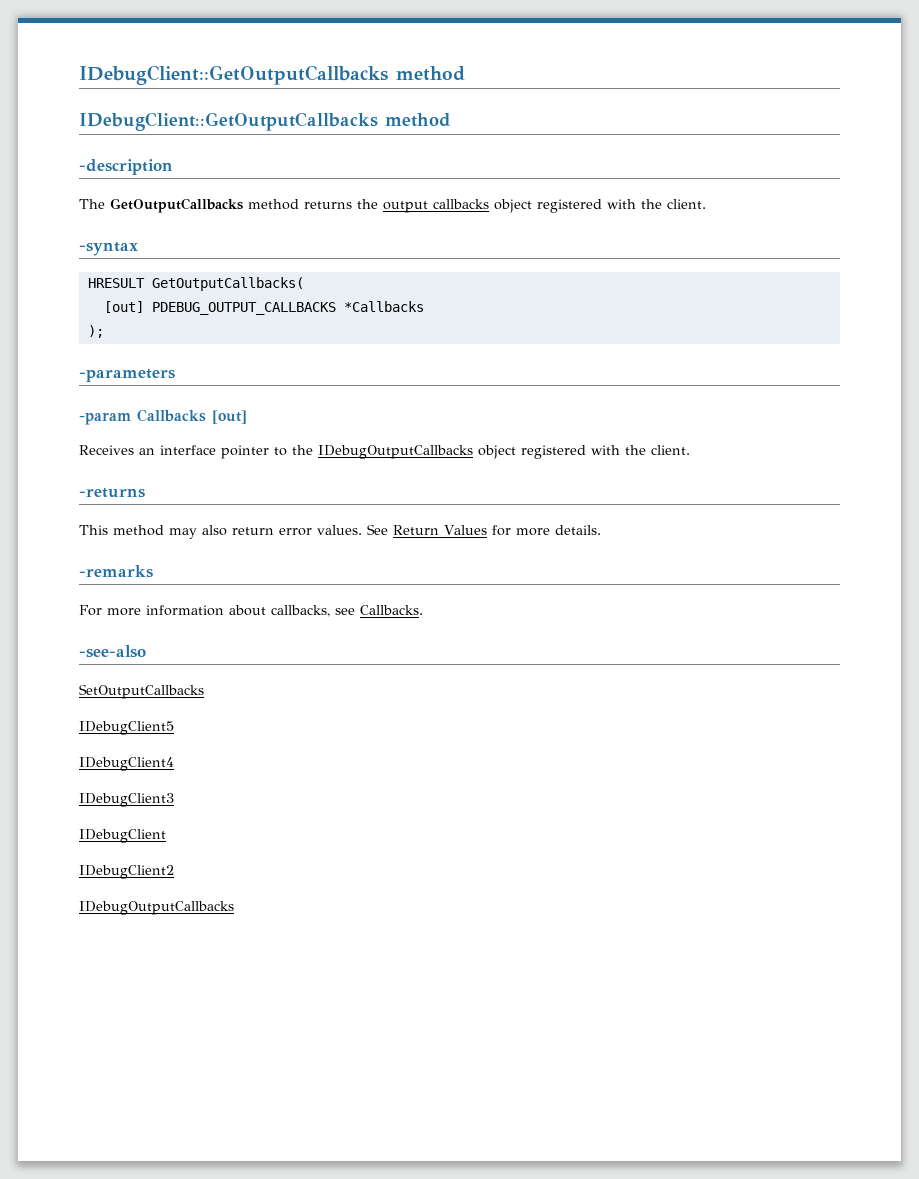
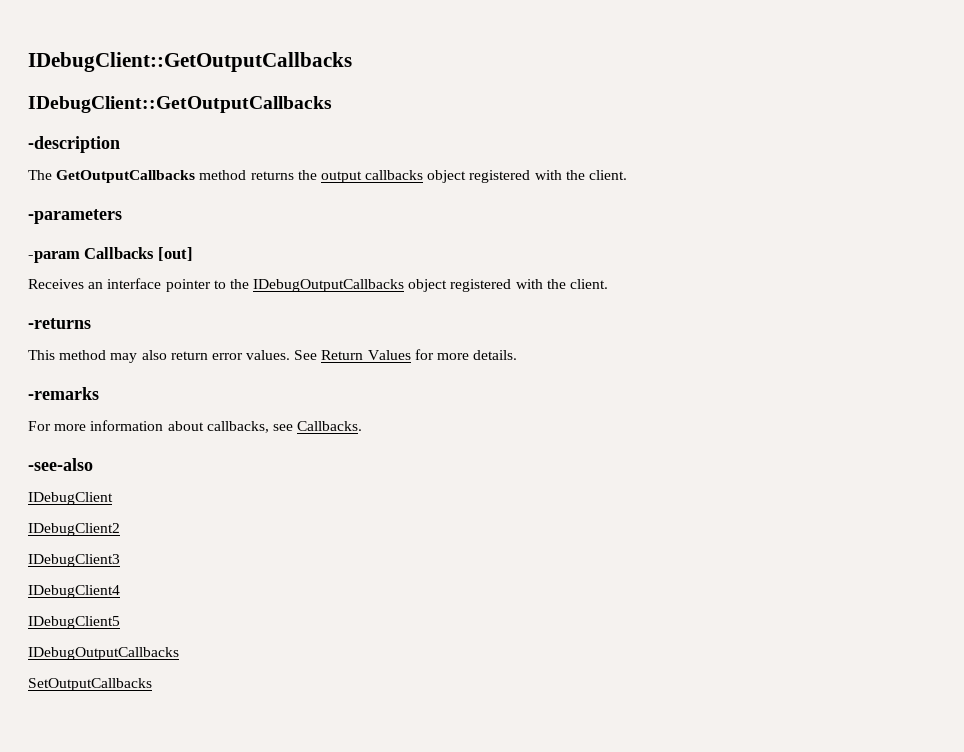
[79,65,465,85] [79,112,451,131] IDebugClient::GetOutputCallbacks method // IDebugClient::GetOutputCallbacks method -> [28,52,352,72] [28,96,332,113] IDebugClient::GetOutputCallbacks // IDebugClient::GetOutputCallbacks
[79,242,138,256] [87,277,304,291] [103,301,424,315] [87,325,104,338] // -syntax // HRESULT GetOutputCallbacks( // [out] PDEBUG_OUTPUT_CALLBACKS *Callbacks // ); -> (628, 175) none
[79,684,204,699] [79,721,174,735] [79,757,174,771] [79,793,174,807] // SetOutputCallbacks // IDebugClient5 // IDebugClient4 // IDebugClient3 -> (93, 464) none
[79,901,234,915] // IDebugOutputCallbacks -> [28,554,120,567] [28,585,120,598] [28,616,120,629] [28,647,179,660] [28,678,152,691] // IDebugClient3 // IDebugClient4 // IDebugClient5 // IDebugOutputCallbacks // SetOutputCallbacks

